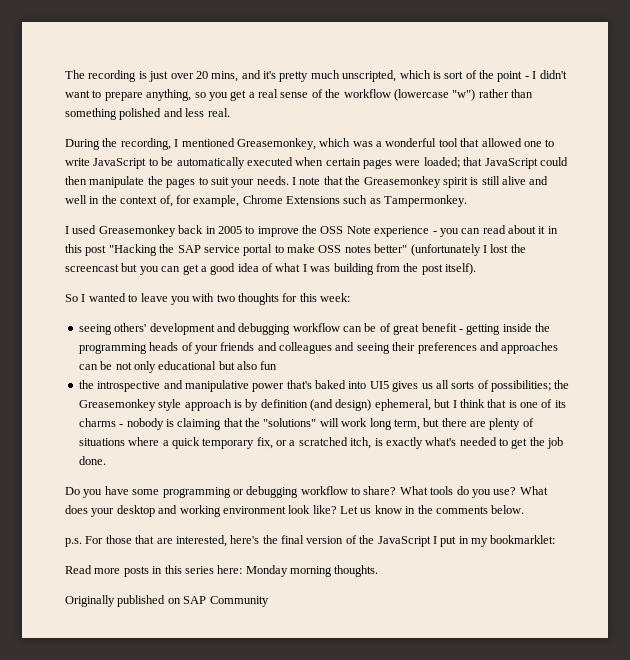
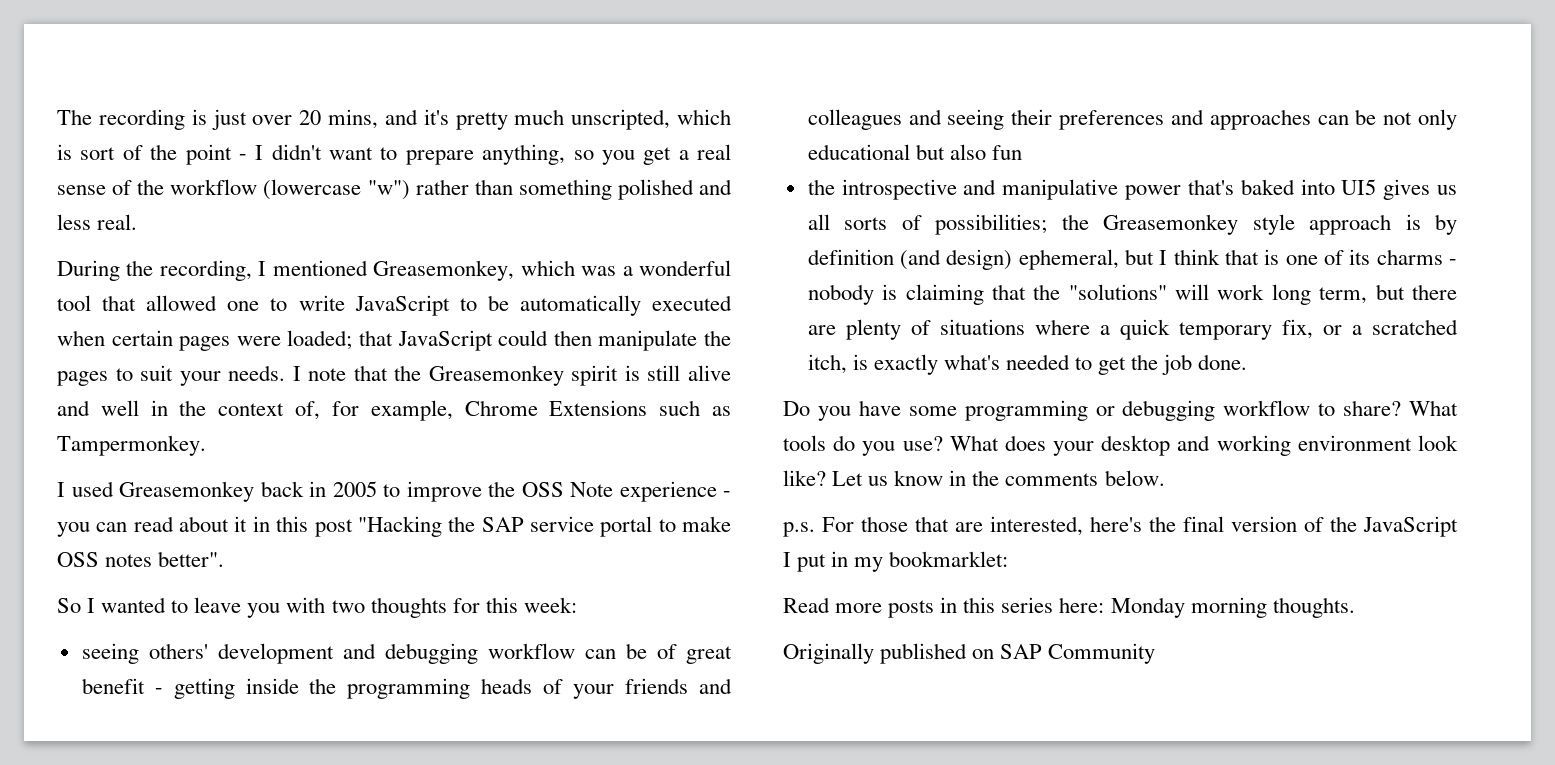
[374,244,526,256] [65,263,476,275] better" (unfortunately I lost the screencast but you can get a good idea of what I was building from the post itself). -> [158,551,225,567] better".

